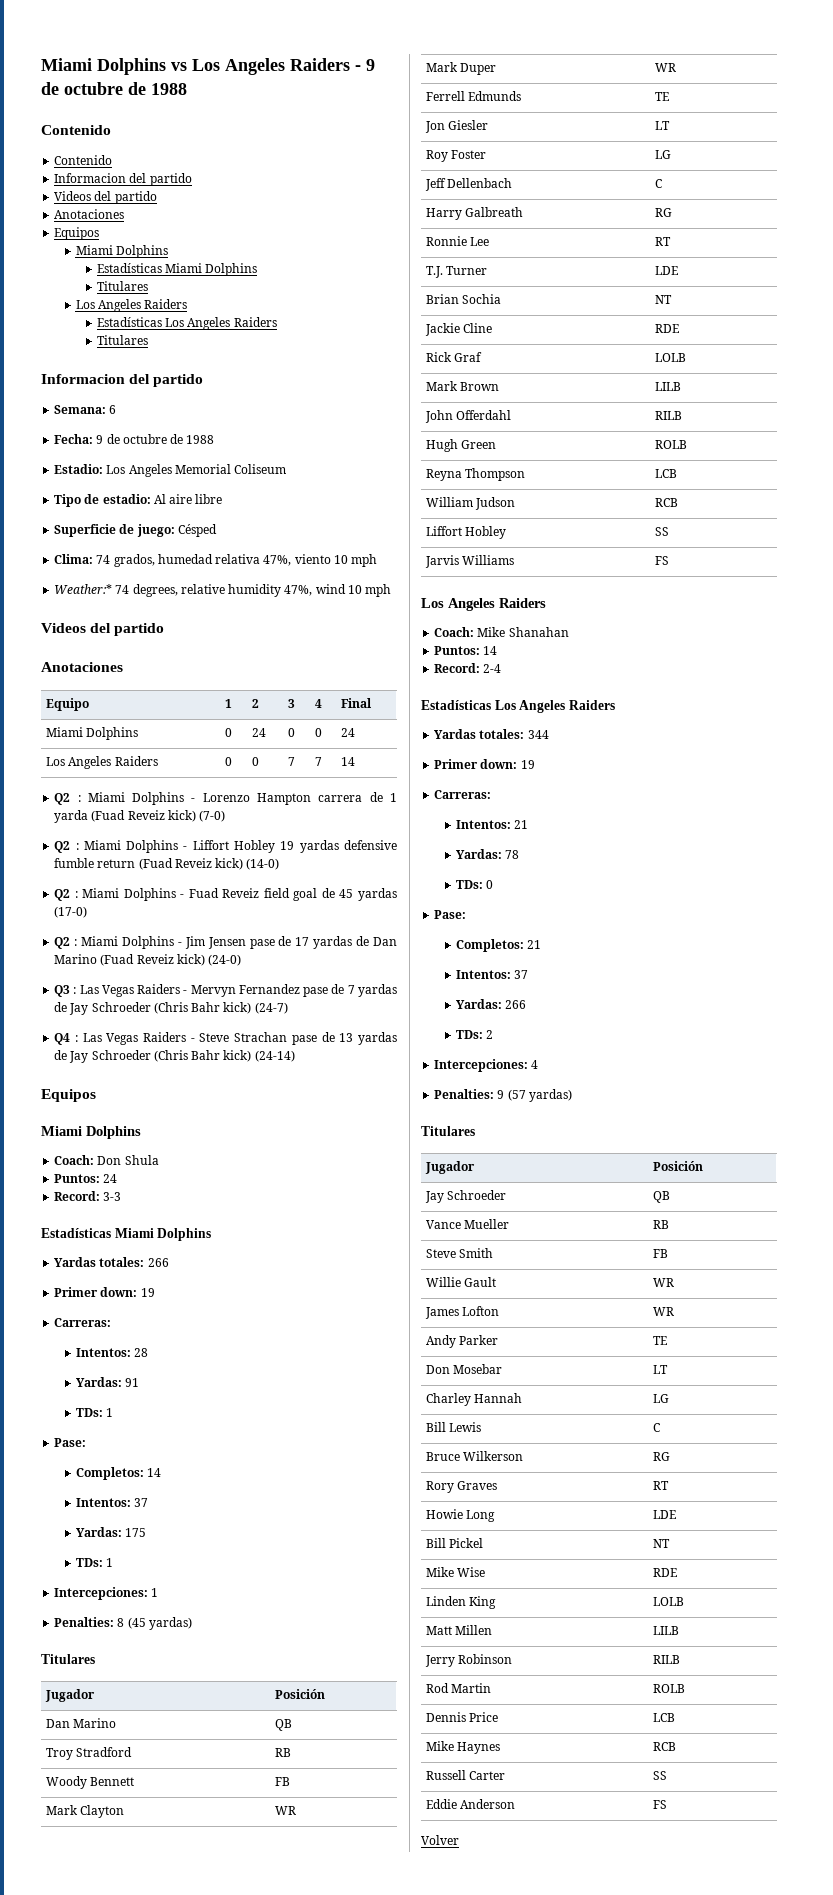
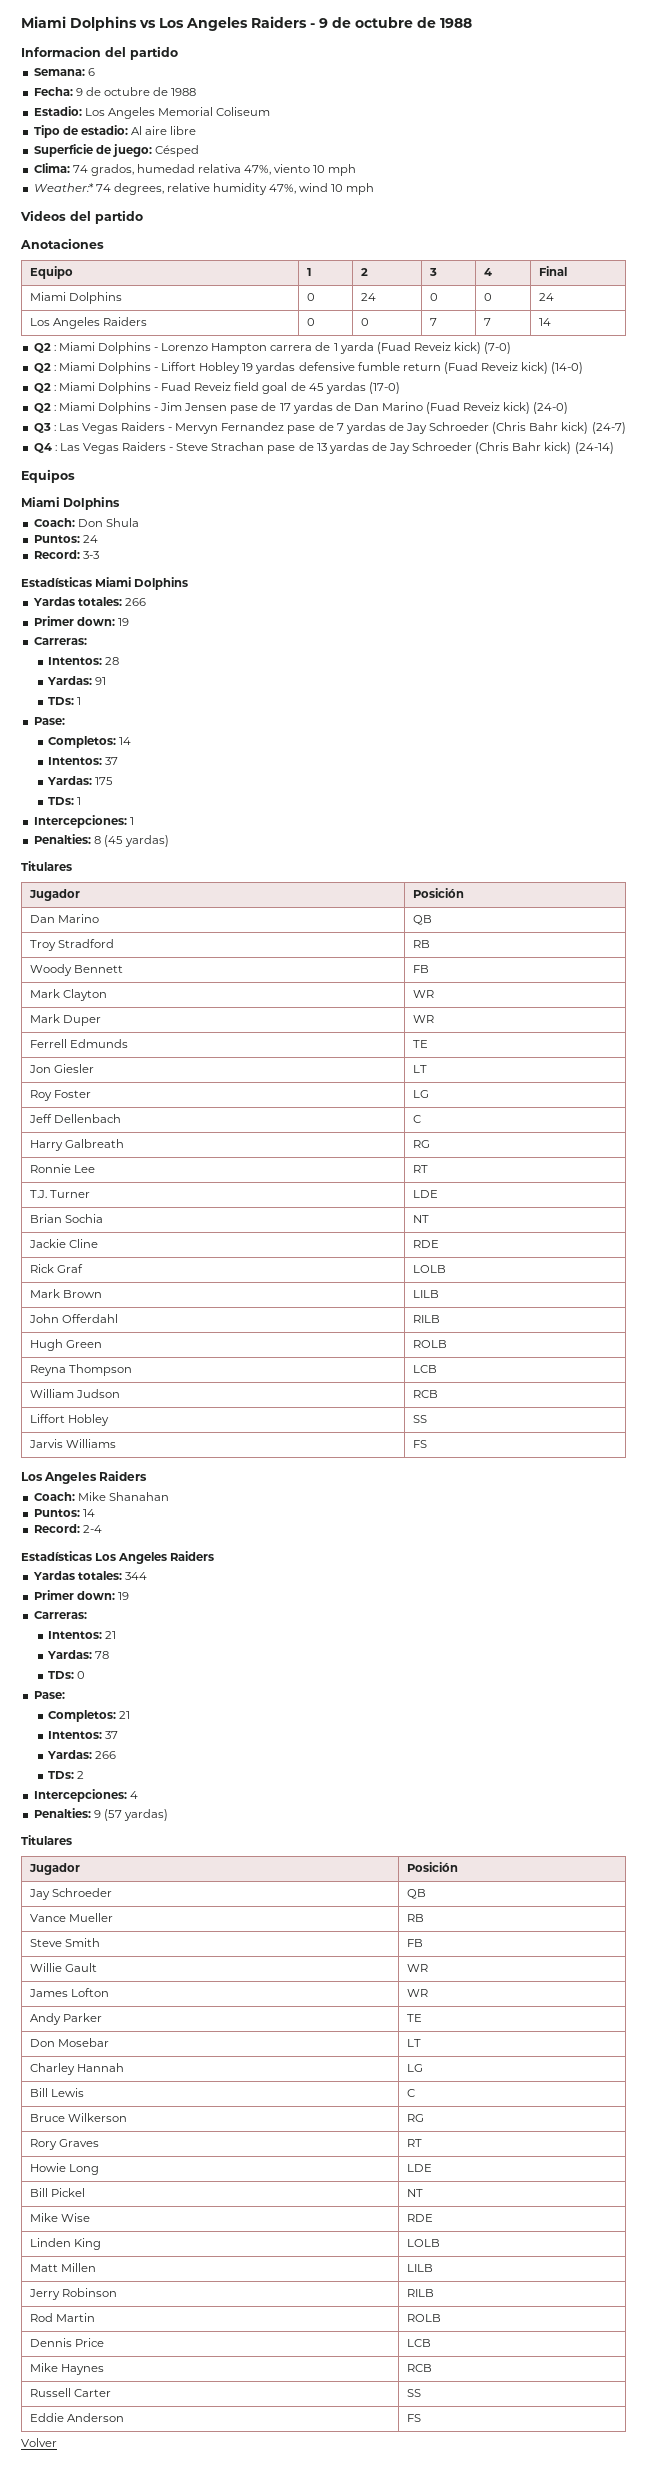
[41,125,111,135] [54,155,113,165] [54,173,192,186] [54,191,157,204] [54,209,125,219] [54,227,100,240] [75,245,168,258] [96,263,258,276] [96,281,148,291] [75,299,187,312] [96,317,277,330] [96,335,148,345] // Contenido // Contenido // Informacion del partido // Videos del partido // Anotaciones // Equipos // Miami Dolphins // Estadísticas Miami Dolphins // Titulares // Los Angeles Raiders // Estadísticas Los Angeles Raiders // Titulares -> (472, 23) none

